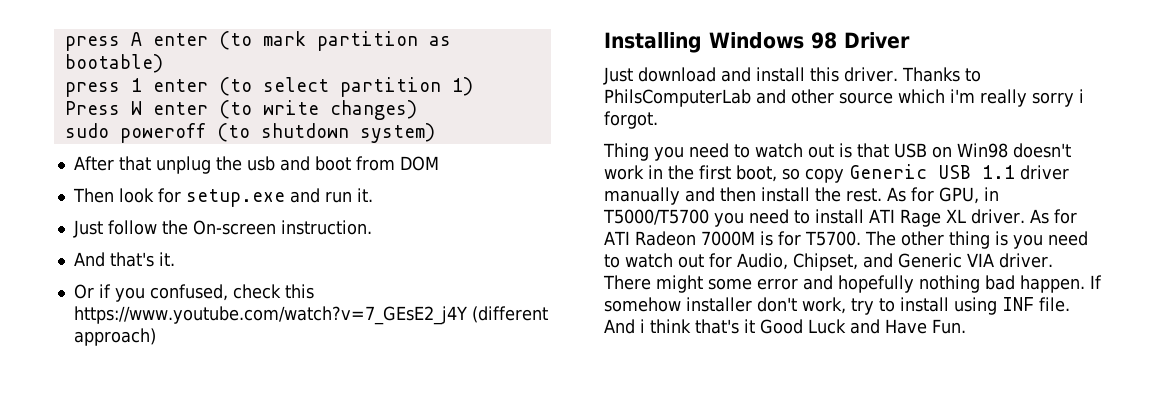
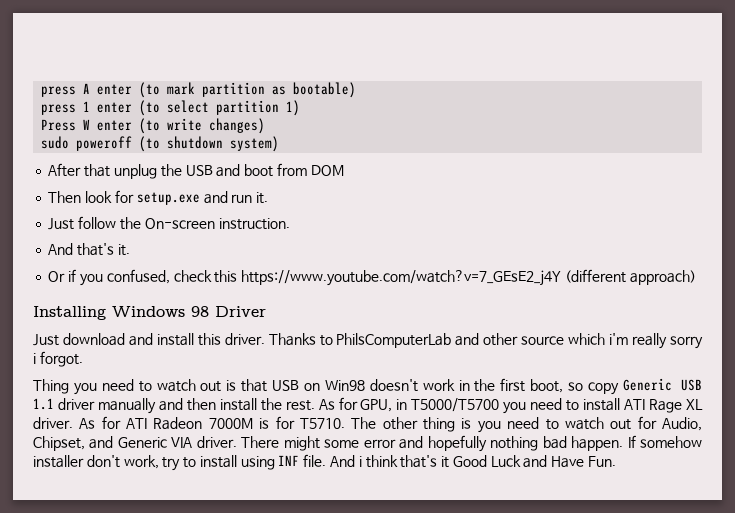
[246,156,275,171] usb -> [185,165,213,176] USB
[804,231,861,246] T5700. -> [299,418,345,429] T5710.

